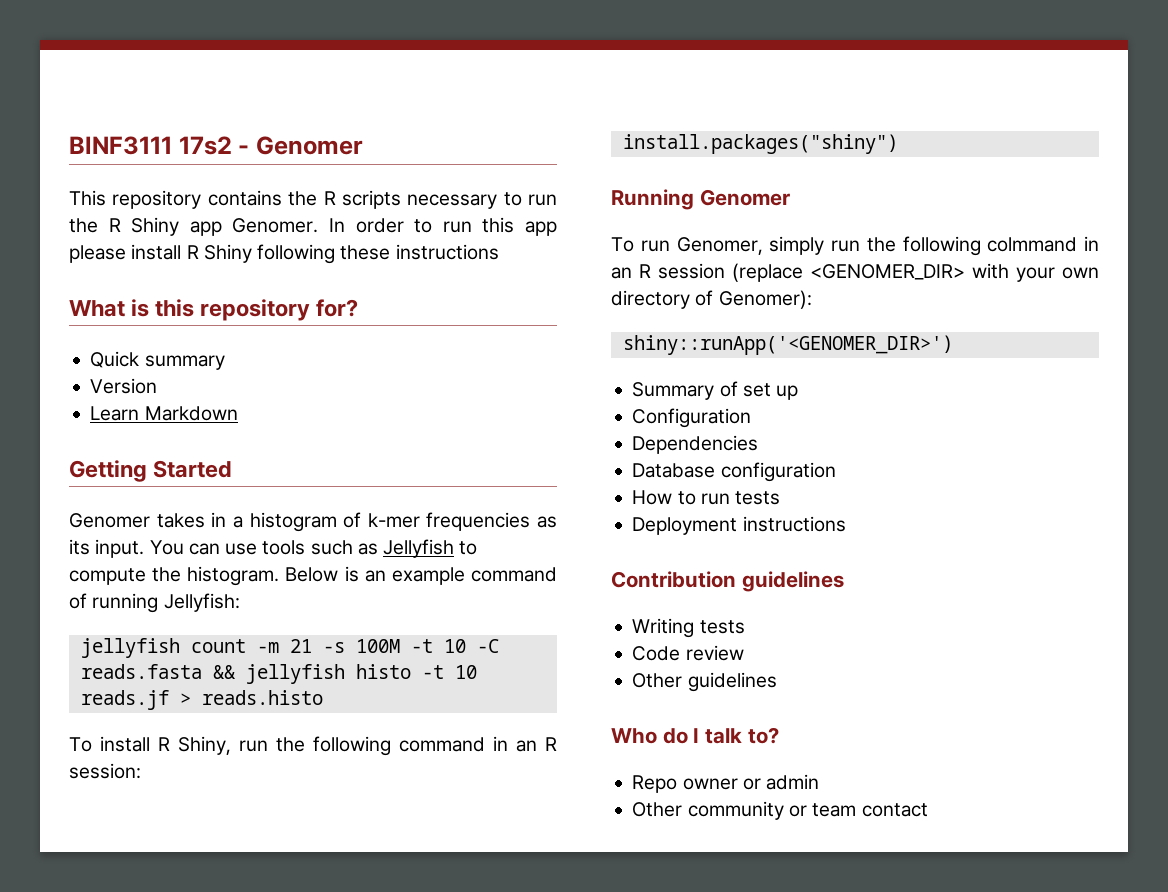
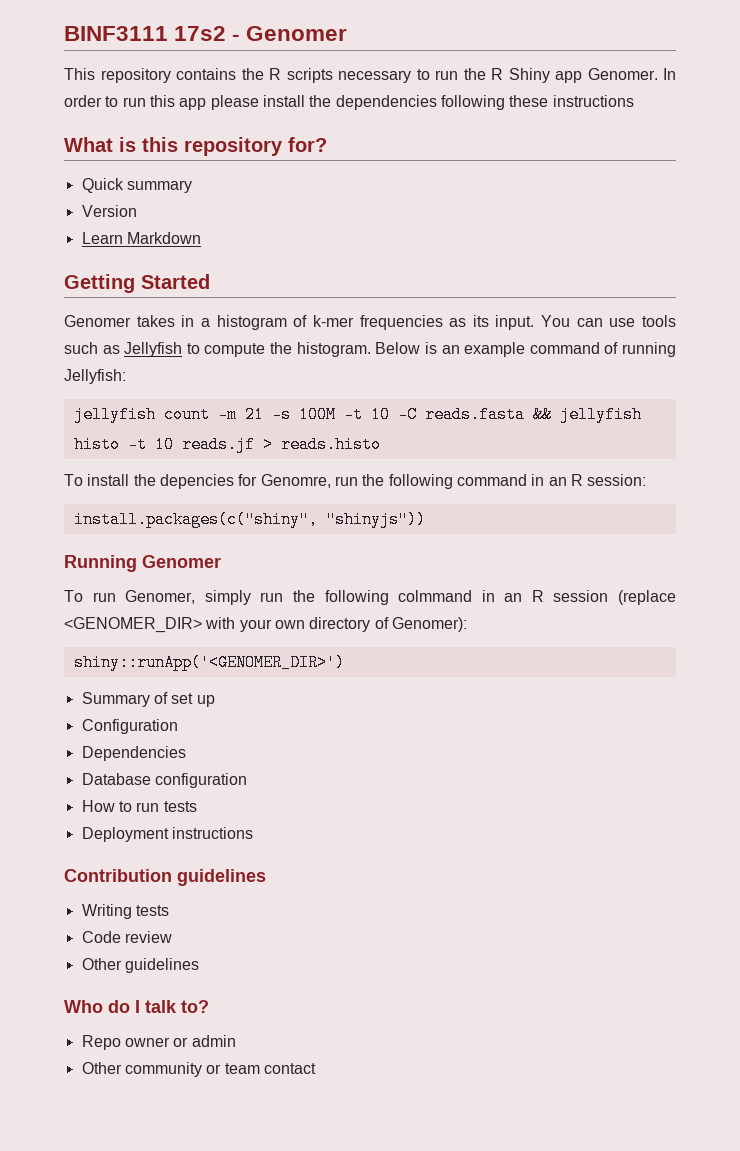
[186,244,252,263] R Shiny -> [309,95,437,110] the dependencies
[158,736,231,755] R Shiny, -> [133,474,331,489] the depencies for Genomre,
[622,134,898,154] install.packages("shiny") -> [73,511,426,528] install.packages(c("shiny", "shinyjs"))

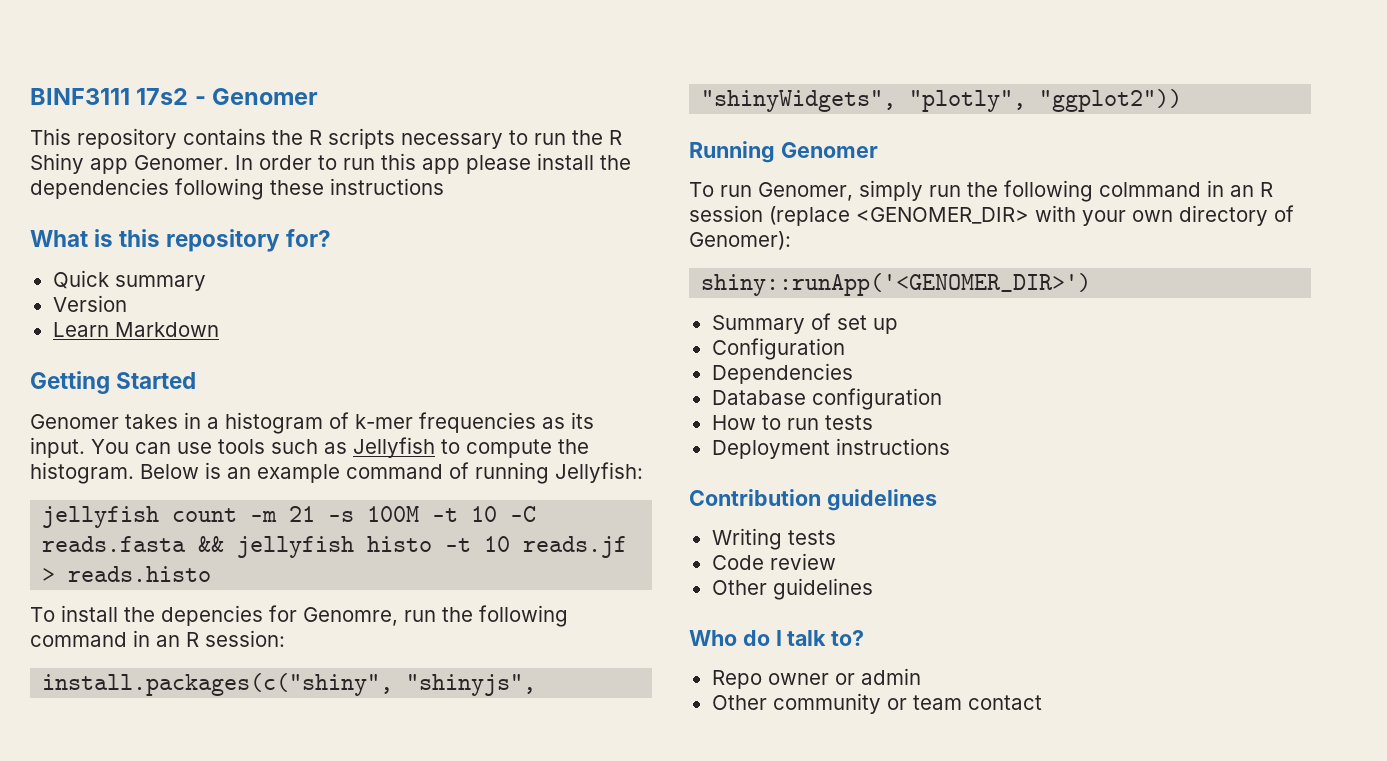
[325,511,426,528] "shinyjs")) -> [406,674,537,696] [701,89,1183,112] "shinyjs", "shinyWidgets", "plotly", "ggplot2"))

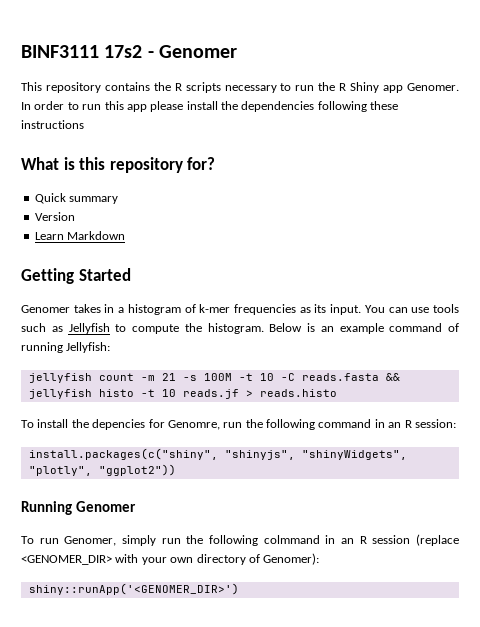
[711,313,898,334] [711,338,845,360] [711,363,853,384] [711,388,942,410] [711,415,873,430] [711,438,950,459] [689,489,937,511] [711,528,836,550] [711,553,836,570] [711,578,873,600] [689,630,865,646] [711,668,921,689] [711,693,1042,714] // Summary of set up // Configuration // Dependencies // Database configuration // How to run tests // Deployment instructions // Contribution guidelines // Writing tests // Code review // Other guidelines // Who do I talk to? // Repo owner or admin // Other community or team contact -> (239, 589) none

